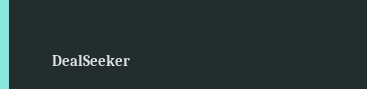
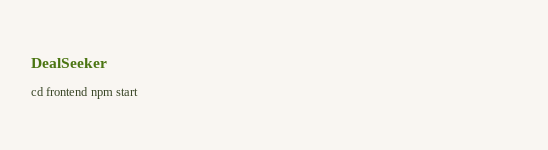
(130, 60) none -> [31,87,139,99] // cd frontend npm start

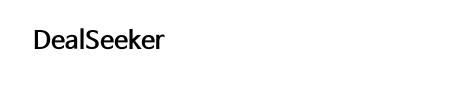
[31,87,139,99] // cd frontend npm start -> (165, 39) none

